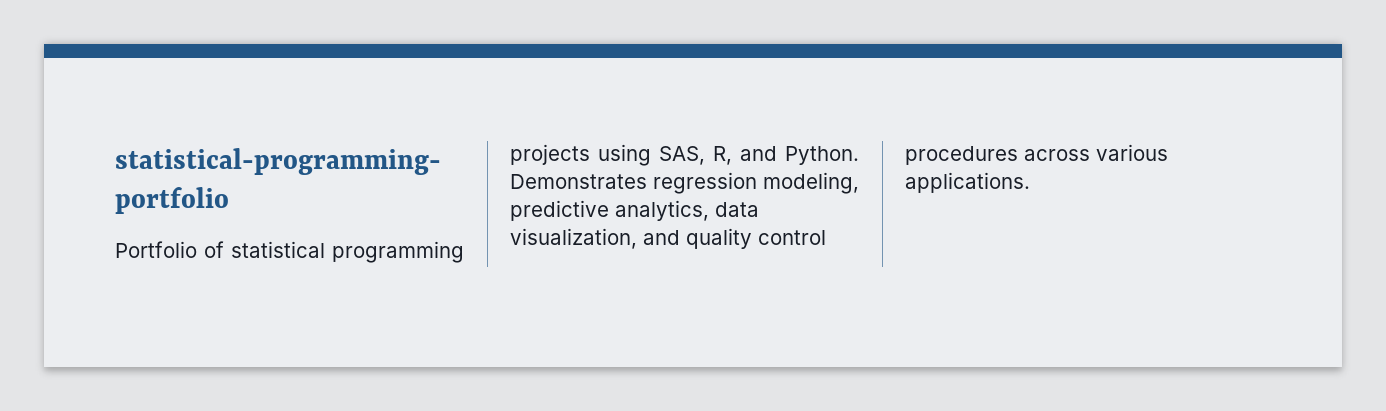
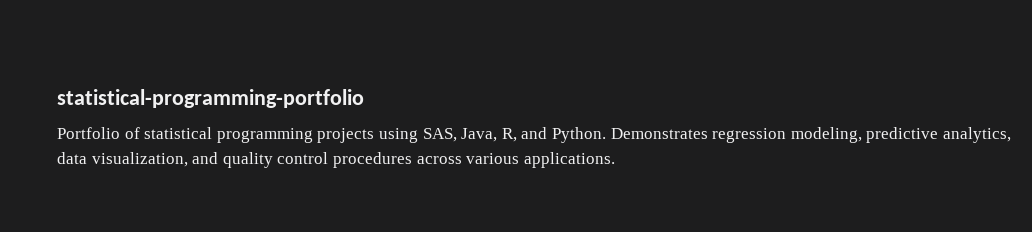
(705, 155) none -> [461,128,498,142] Java,

